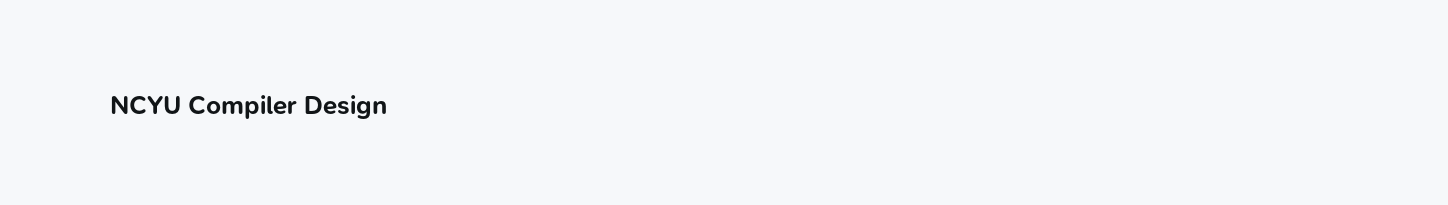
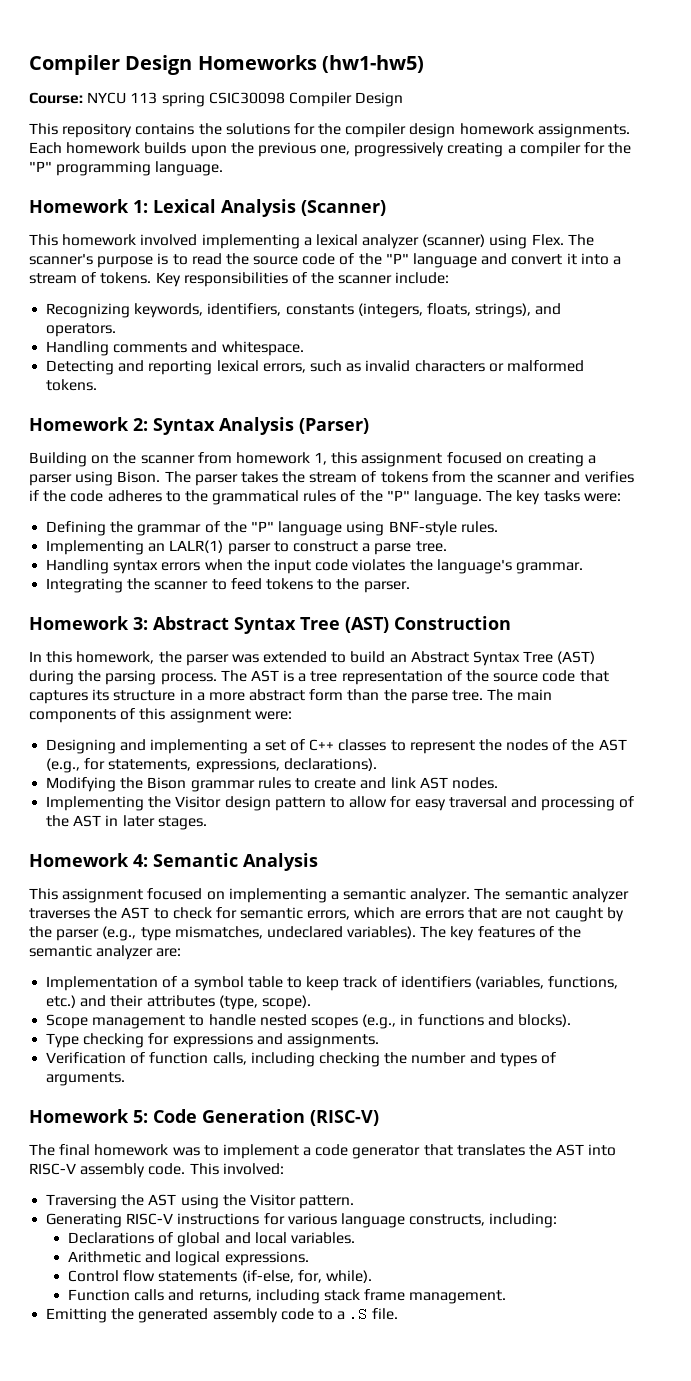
[110,95,388,119] NCYU Compiler Design -> [29,55,425,75] [29,92,404,107] [29,123,630,138] [29,142,632,157] [29,161,224,176] [29,199,386,217] [29,234,594,249] [29,253,621,268] [29,272,450,287] [46,303,562,318] [46,323,117,337] [46,341,304,356] [46,360,584,375] [46,379,98,391] [29,417,369,435] [29,452,597,467] [29,471,634,486] [29,490,621,505] [46,521,498,536] [46,540,447,555] [46,559,583,574] [46,578,410,593] [29,616,511,634] [29,651,596,666] [29,670,609,685] [29,689,553,704] [29,708,292,723] [46,739,627,754] [46,758,377,773] [46,777,498,792] [46,796,635,811] [46,815,207,830] [29,853,318,871] [29,888,629,903] [29,907,624,922] [29,926,582,941] [29,945,182,960] [46,976,619,991] [46,995,311,1010] [46,1014,571,1029] [46,1033,379,1048] [46,1052,556,1067] [46,1072,126,1086] [29,1109,379,1126] [29,1144,617,1159] [29,1163,284,1178] [46,1194,355,1209] [46,1213,558,1228] [68,1232,355,1247] [68,1251,309,1266] [68,1270,372,1283] [68,1289,507,1304] [46,1307,398,1323] Compiler Design Homeworks (hw1-hw5) // Course: NYCU 113 spring CSIC30098 Compiler Design // This repository contains the solutions for the compiler design homework assignments. Each homework builds upon the previous one, progressively creating a compiler for the "P" programming language. // Homework 1: Lexical Analysis (Scanner) // This homework involved implementing a lexical analyzer (scanner) using Flex. The scanner's purpose is to read the source code of the "P" language and convert it into a stream of tokens. Key responsibilities of the scanner include: // Recognizing keywords, identifiers, constants (integers, floats, strings), and operators. // Handling comments and whitespace. // Detecting and reporting lexical errors, such as invalid characters or malformed tokens. // Homework 2: Syntax Analysis (Parser) // Building on the scanner from homework 1, this assignment focused on creating a parser using Bison. The parser takes the stream of tokens from the scanner and verifies if the code adheres to the grammatical rules of the "P" language. The key tasks were: // Defining the grammar of the "P" language using BNF-style rules. // Implementing an LALR(1) parser to construct a parse tree. // Handling syntax errors when the input code violates the language's grammar. // Integrating the scanner to feed tokens to the parser. // Homework 3: Abstract Syntax Tree (AST) Construction // In this homework, the parser was extended to build an Abstract Syntax Tree (AST) during the parsing process. The AST is a tree representation of the source code that captures its structure in a more abstract form than the parse tree. The main components of this assignment were: // Designing and implementing a set of C++ classes to represent the nodes of the AST (e.g., for statements, expressions, declarations). // Modifying the Bison grammar rules to create and link AST nodes. // Implementing the Visitor design pattern to allow for easy traversal and processing of the AST in later stages. // Homework 4: Semantic Analysis // This assignment focused on implementing a semantic analyzer. The semantic analyzer traverses the AST to check for semantic errors, which are errors that are not caught by the parser (e.g., type mismatches, undeclared variables). The key features of the semantic analyzer are: // Implementation of a symbol table to keep track of identifiers (variables, functions, etc.) and their attributes (type, scope). // Scope management to handle nested scopes (e.g., in functions and blocks). // Type checking for expressions and assignments. // Verification of function calls, including checking the number and types of arguments. // Homework 5: Code Generation (RISC-V) // The final homework was to implement a code generator that translates the AST into RISC-V assembly code. This involved: // Traversing the AST using the Visitor pattern. // Generating RISC-V instructions for various language constructs, including: // Declarations of global and local variables. // Arithmetic and logical expressions. // Control flow statements (if-else, for, while). // Function calls and returns, including stack frame management. // Emitting the generated assembly code to a .S file.

